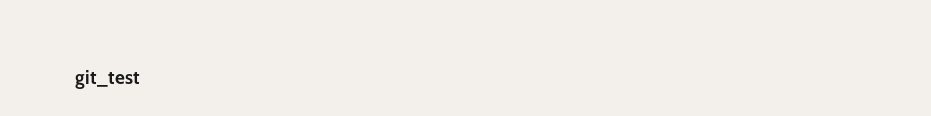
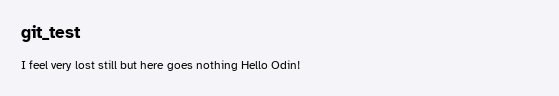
(140, 79) none -> [21,60,301,71] // I feel very lost still but here goes nothing Hello Odin!

